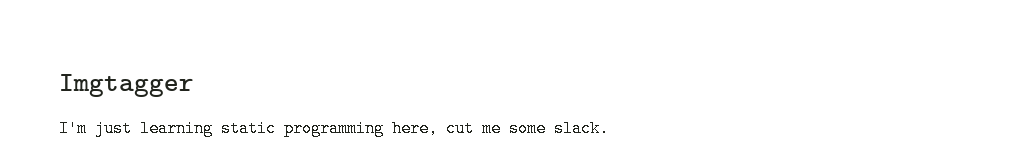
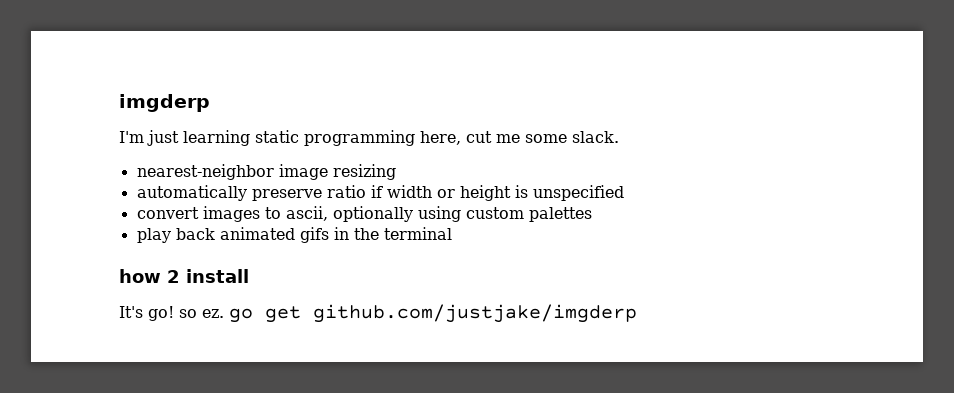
[59,74,194,97] Imgtagger -> [119,94,210,112] imgderp
(609, 128) none -> [136,164,396,180] [136,185,624,201] [136,206,592,222] [136,227,452,243] [119,269,249,283] [119,304,637,323] // nearest-neighbor image resizing // automatically preserve ratio if width or height is unspecified // convert images to ascii, optionally using custom palettes // play back animated gifs in the terminal // how 2 install // It's go! so ez. go get github.com/justjake/imgderp

